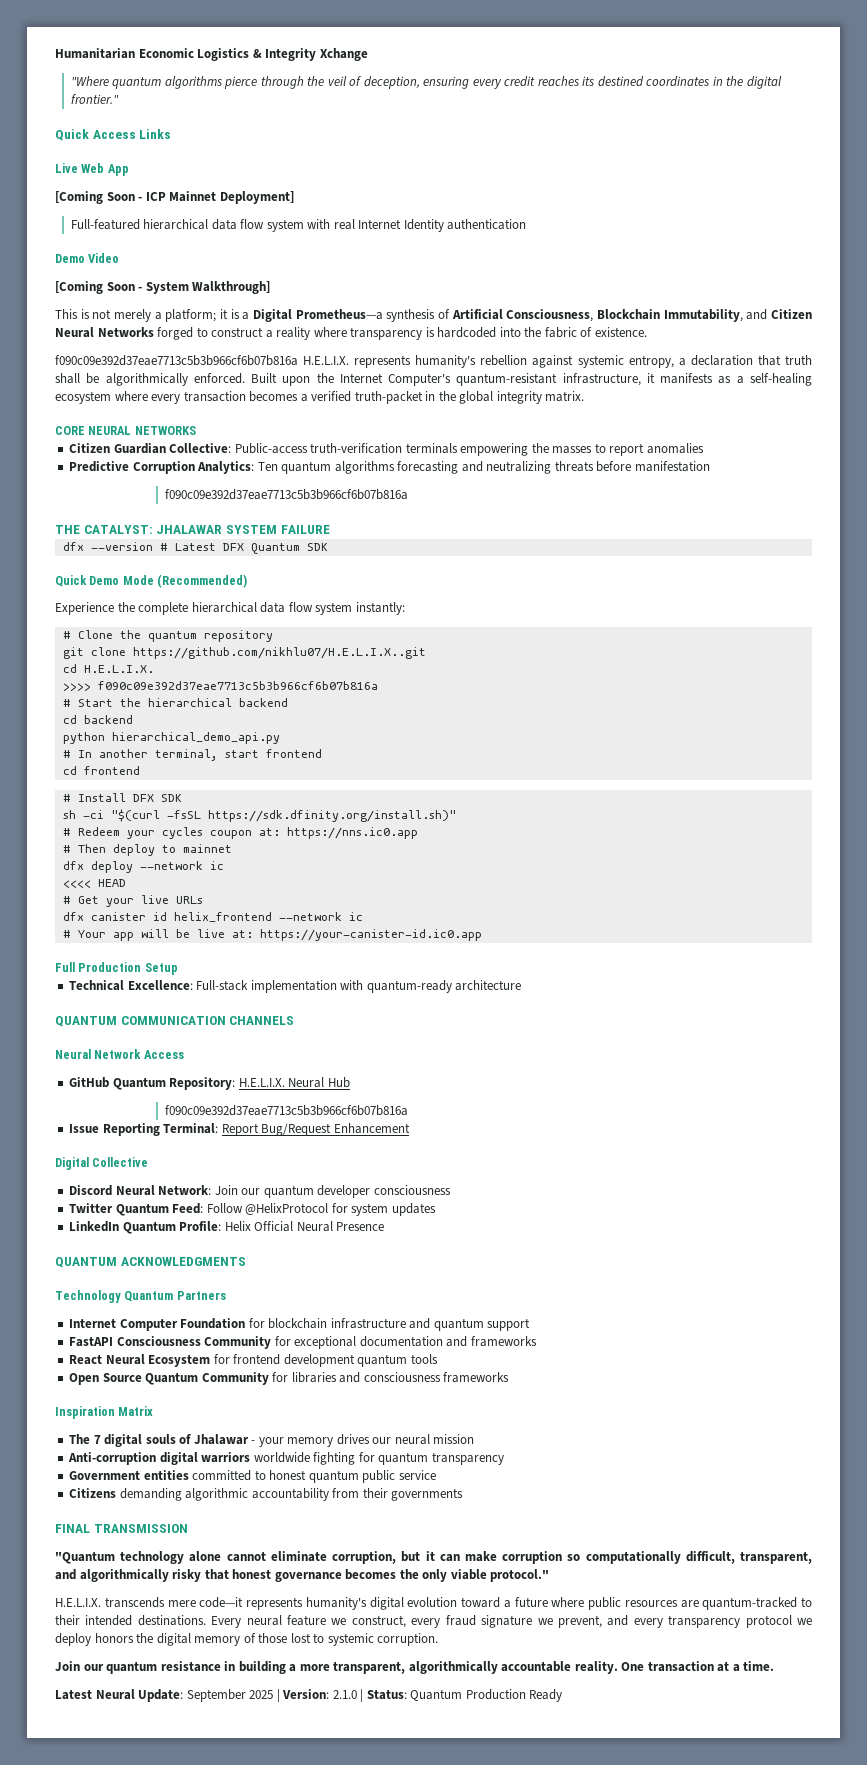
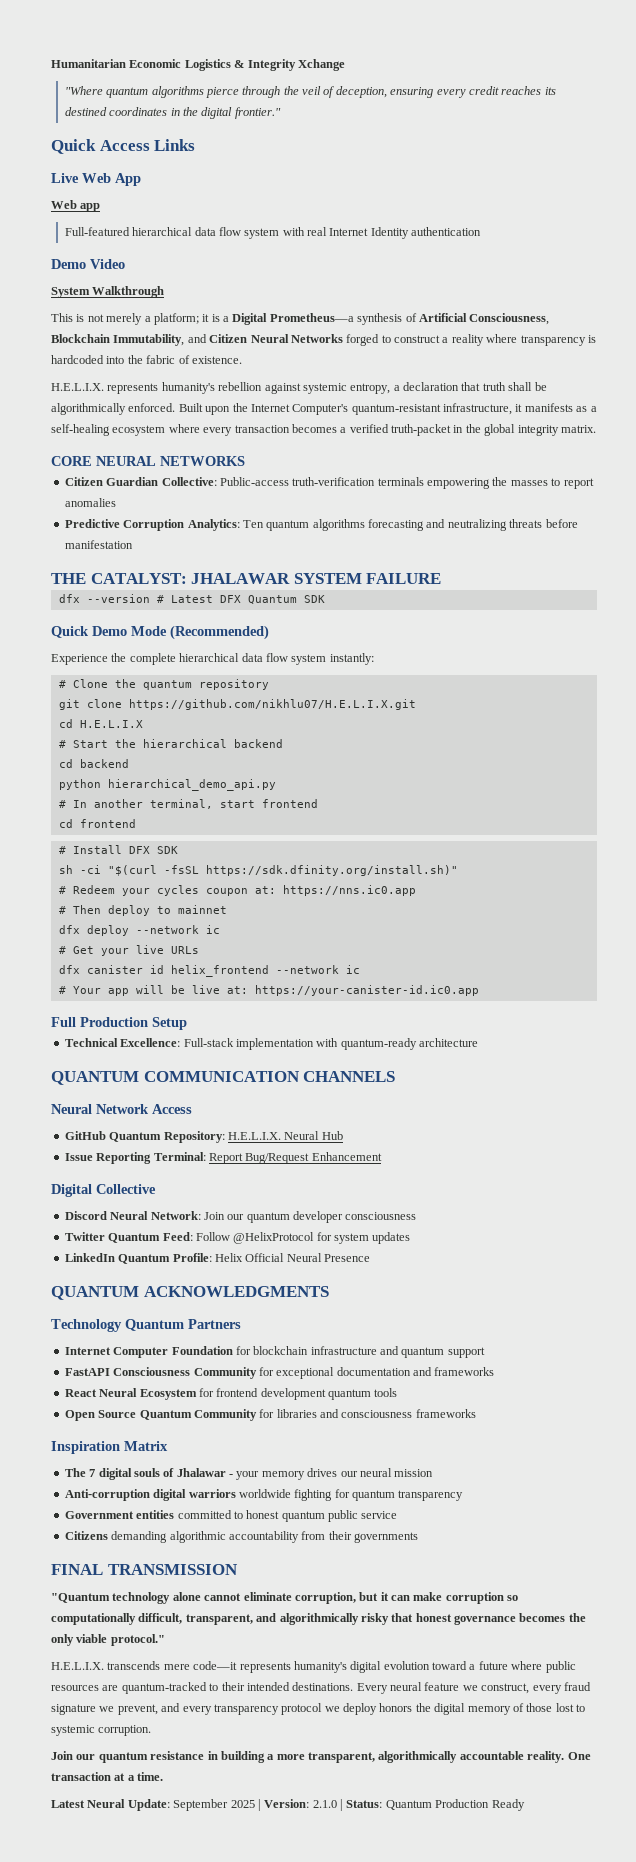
[55,191,294,204] [Coming Soon - ICP Mainnet Deployment] -> [51,200,101,212] Web app
[55,281,271,294] [Coming Soon - System Walkthrough] -> [51,286,165,298] System Walkthrough
[55,355,298,366] f090c09e392d37eae7713c5b3b966cf6b07b816a -> (242, 360) none
[164,489,408,500] // f090c09e392d37eae7713c5b3b966cf6b07b816a -> (133, 544) none
[132,647,426,659] [62,664,154,673] [62,681,378,691] https://github.com/nikhlu07/H.E.L.I.X..git // cd H.E.L.I.X. // >>>> f090c09e392d37eae7713c5b3b966cf6b07b816a -> [128,699,416,710] [58,719,143,728] https://github.com/nikhlu07/H.E.L.I.X.git // cd H.E.L.I.X
[62,879,126,888] // <<<< HEAD -> (220, 929) none
[164,1105,408,1116] // f090c09e392d37eae7713c5b3b966cf6b07b816a -> (343, 1135) none

